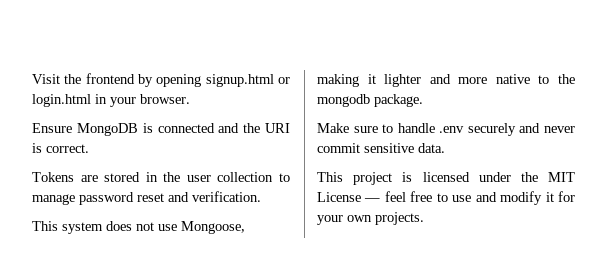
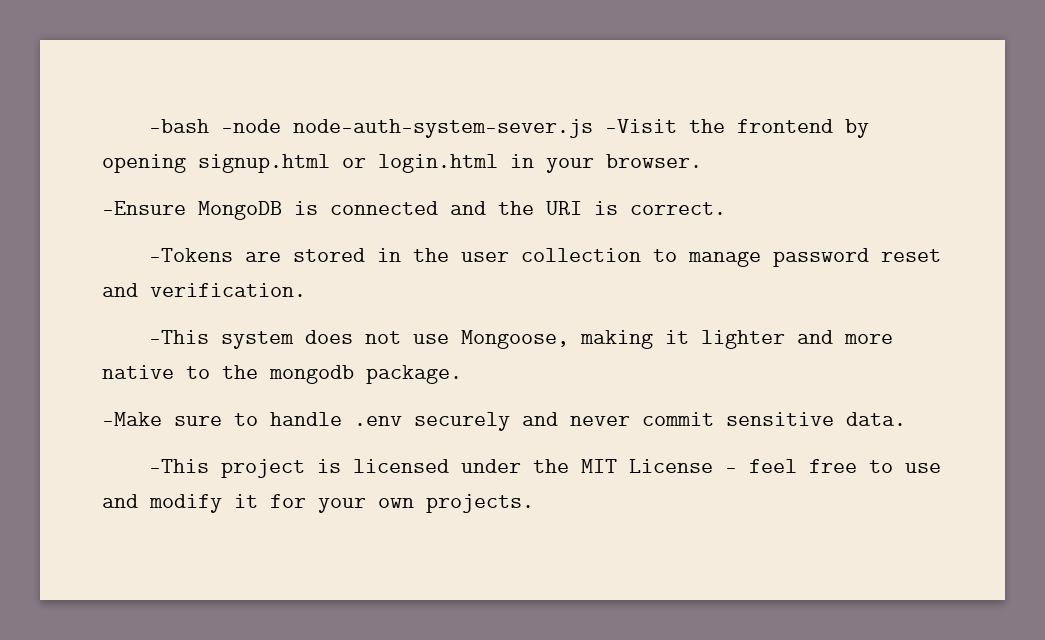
[32,74,60,84] Visit -> [149,119,678,138] -bash -node node-auth-system-sever.js -Visit
[32,123,72,133] Ensure -> [102,201,186,215] -Ensure
[32,172,74,182] Tokens -> [149,248,234,262] -Tokens
[32,221,58,231] This -> [149,330,210,344] -This
[317,123,349,133] Make -> [102,412,162,426] -Make
[317,172,343,182] This -> [149,459,210,473] -This

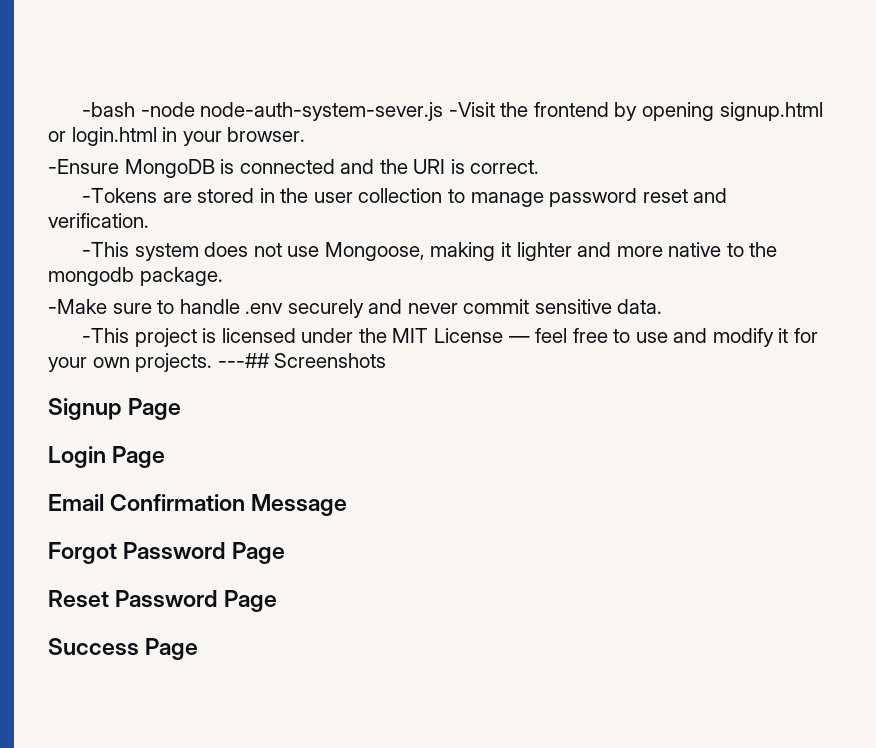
(534, 503) none -> [217,353,387,368] [48,398,182,420] [48,446,166,468] [48,494,348,516] [48,542,286,564] [48,590,278,612] [48,638,199,660] ---## Screenshots // Signup Page // Login Page // Email Confirmation Message // Forgot Password Page // Reset Password Page // Success Page

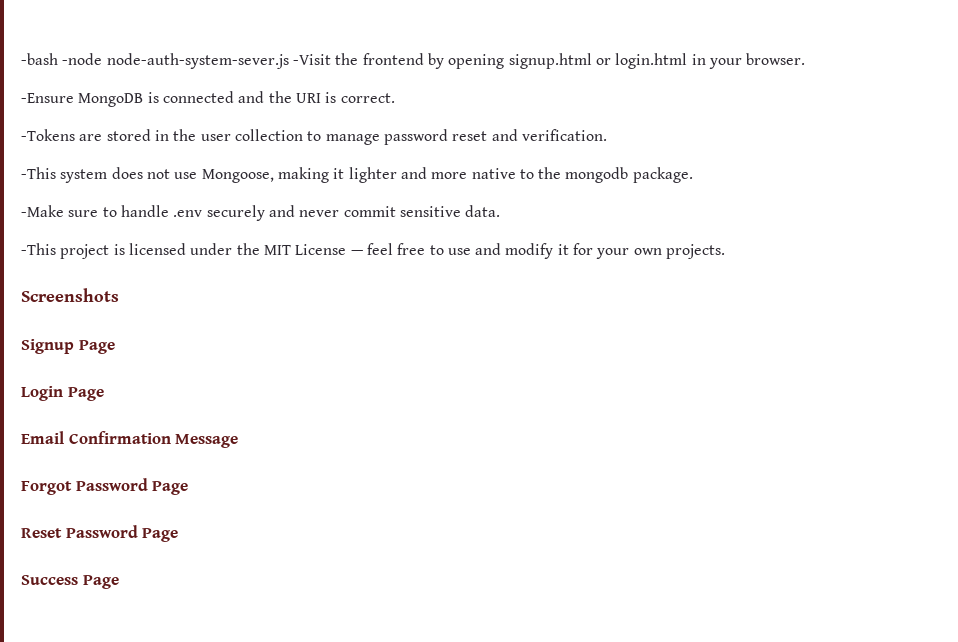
[217,353,270,368] ---## -> (726, 251) //

